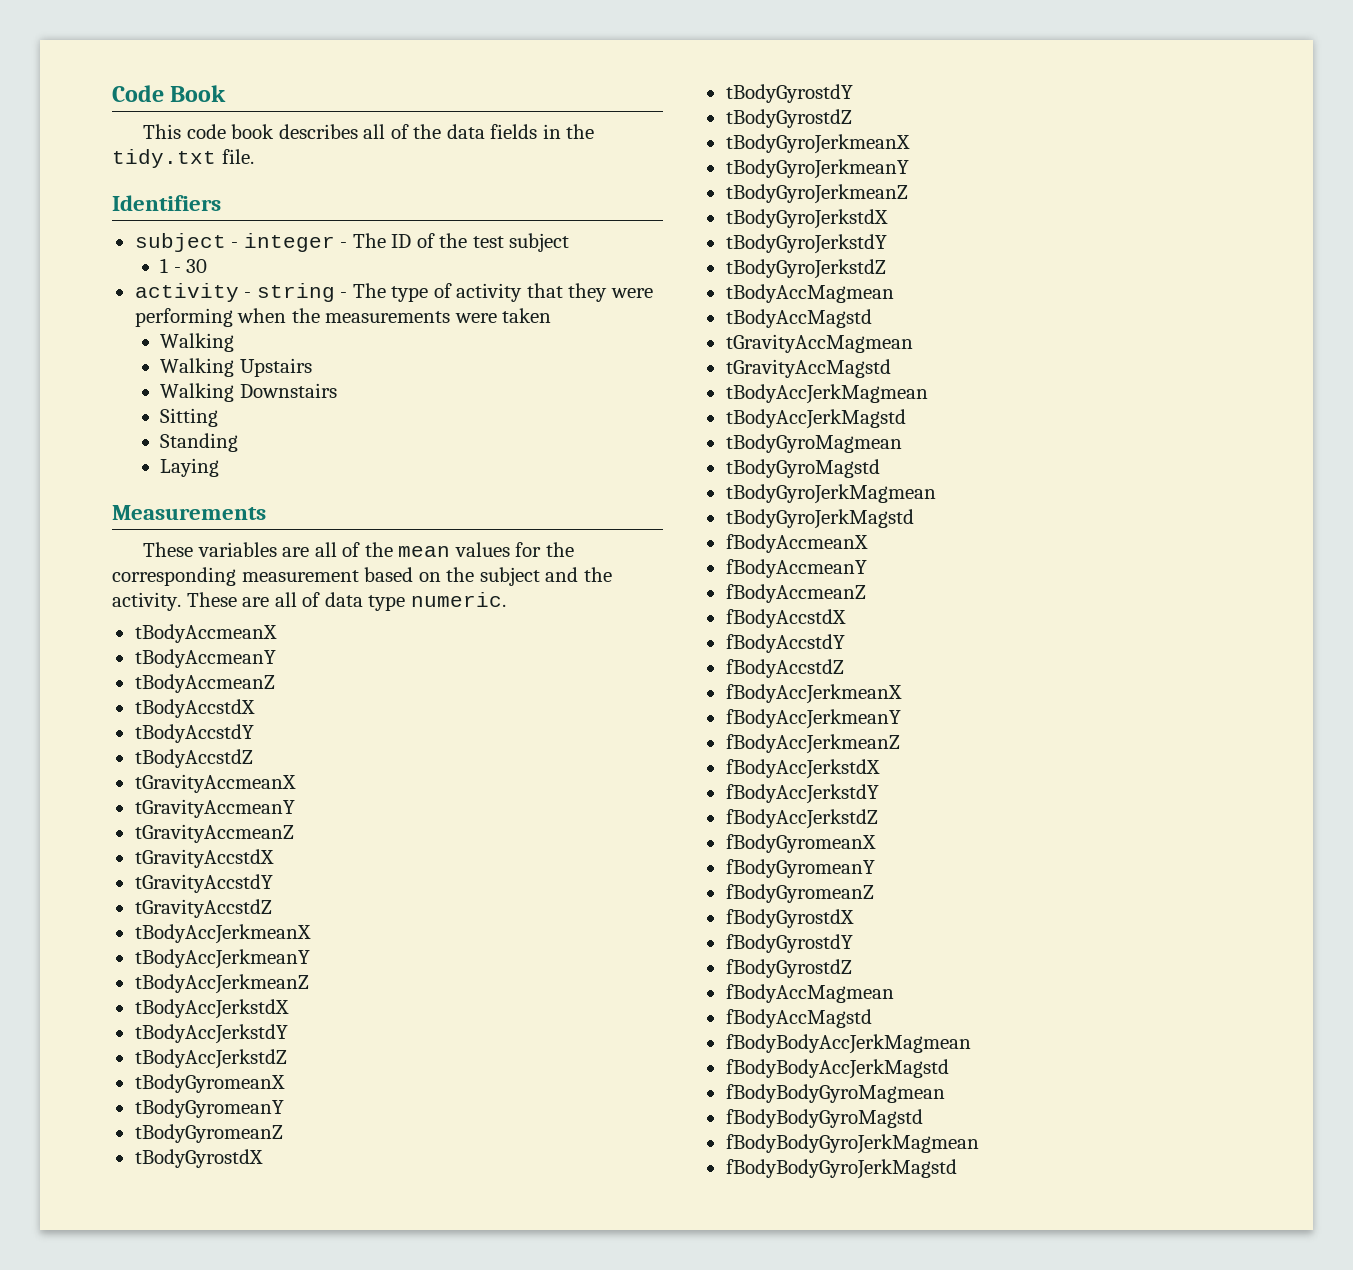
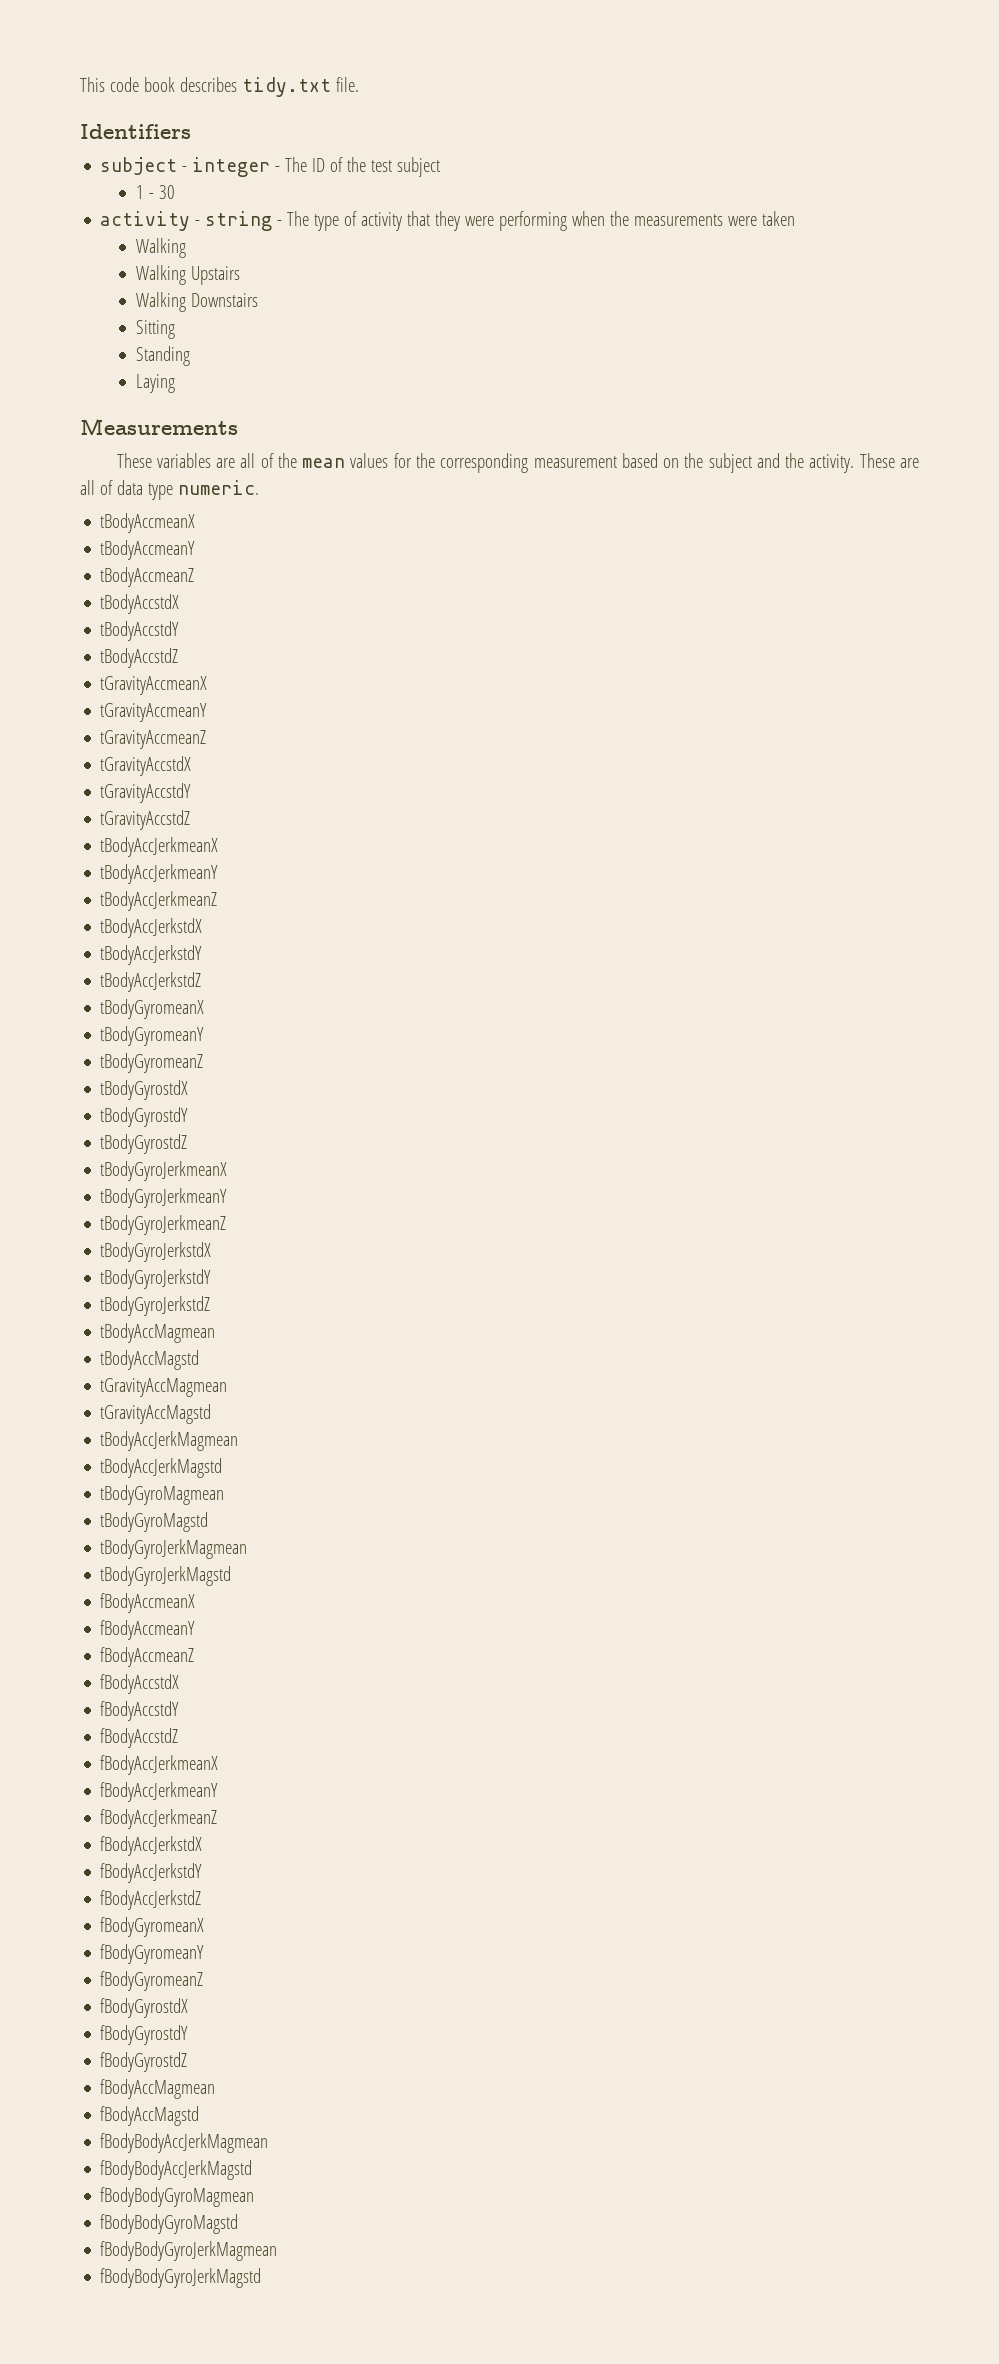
[112,85,227,102] Code Book // -> (80, 84) none
[363,124,595,139] all of the data fields in the -> (237, 84) none

